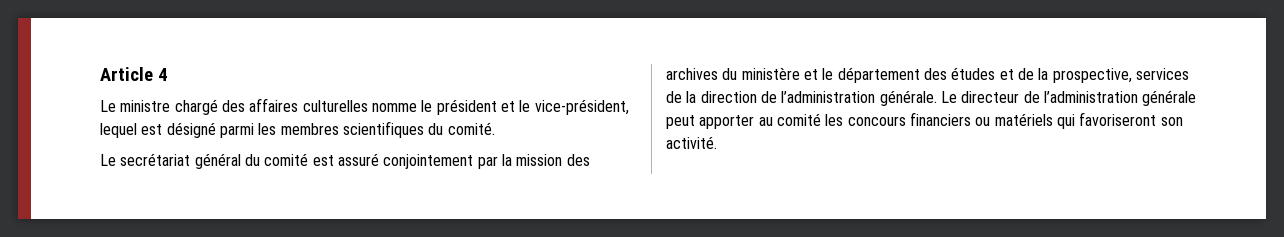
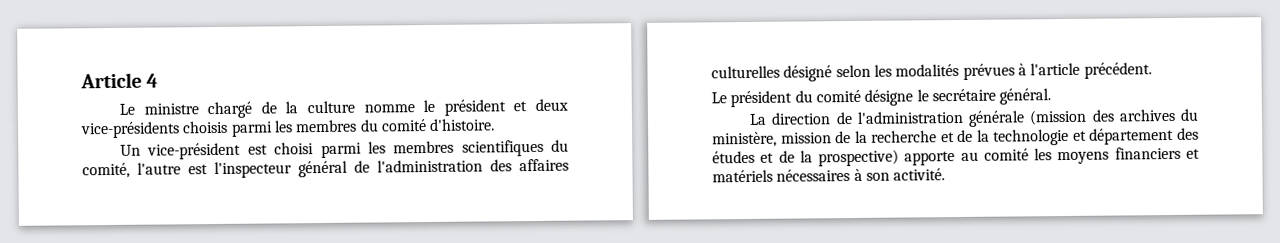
[221,98,368,112] des affaires culturelles -> [260,100,356,114] de la culture
[519,99,629,115] [100,122,216,138] le vice-président, lequel est désigné -> [535,98,568,111] [80,118,496,139] [120,142,315,160] deux vice-présidents choisis parmi les membres du comité d'histoire. // Un vice-président est choisi
[447,122,495,135] [100,153,590,169] [666,67,834,80] comité. // Le secrétariat général du comité est assuré conjointement par la mission des archives du ministère et le -> [82,158,569,179] [711,62,1152,82] [711,88,1052,108] [749,108,1199,127] [712,128,1087,148] comité, l'autre est l'inspecteur général de l'administration des affaires culturelles désigné selon les modalités prévues à l'article précédent. // Le président du comité désigne le secrétaire général. // La direction de l'administration générale (mission des archives du ministère, mission de la recherche et de la technologie et
[1052,68,1189,83] [666,90,1197,106] [666,112,1157,129] prospective, services de la direction de l’administration générale. Le directeur de l’administration générale peut apporter au comité les concours financiers ou matériels qui favoriseront -> [818,146,1200,167] [712,168,863,183] prospective) apporte au comité les moyens financiers et matériels nécessaires à

